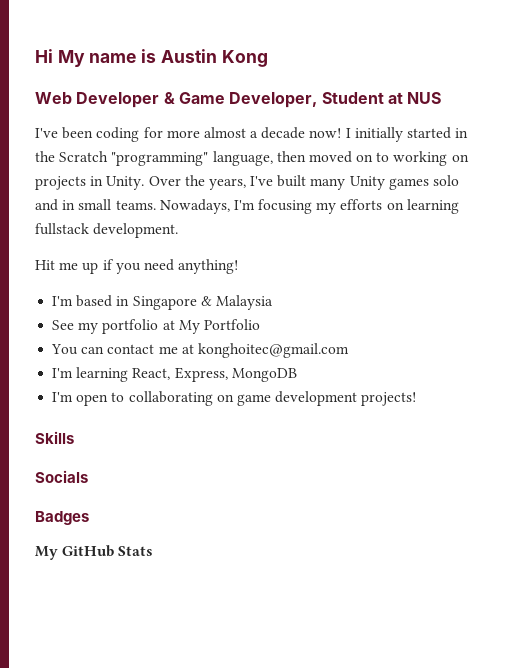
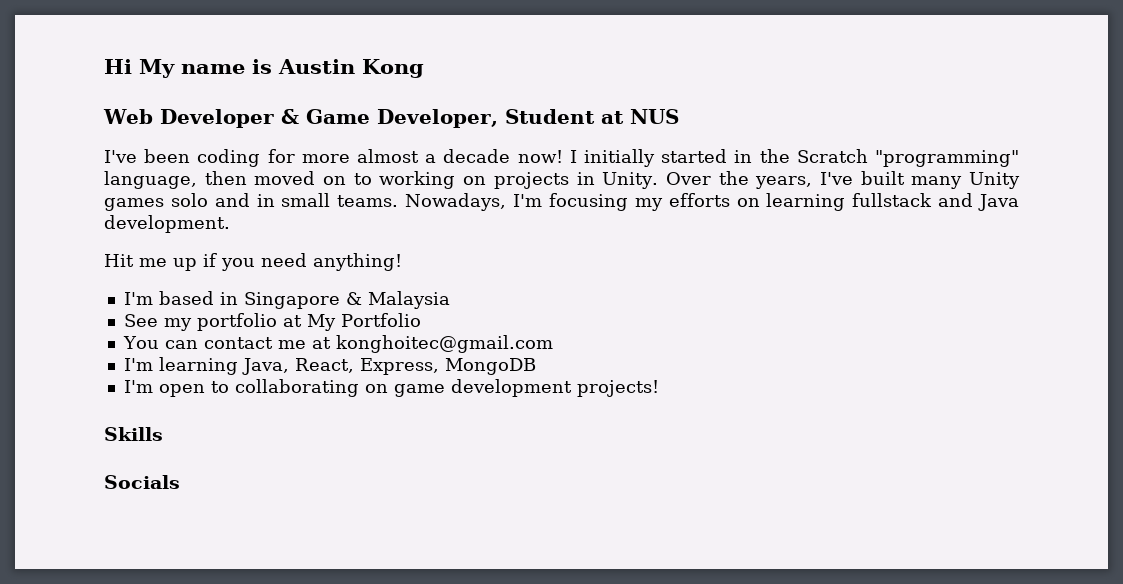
(89, 229) none -> [938,193,1020,211] and Java
(129, 374) none -> [241,358,289,375] Java,
[35,511,89,525] [35,545,154,560] // Badges // My GitHub Stats -> (180, 482) none

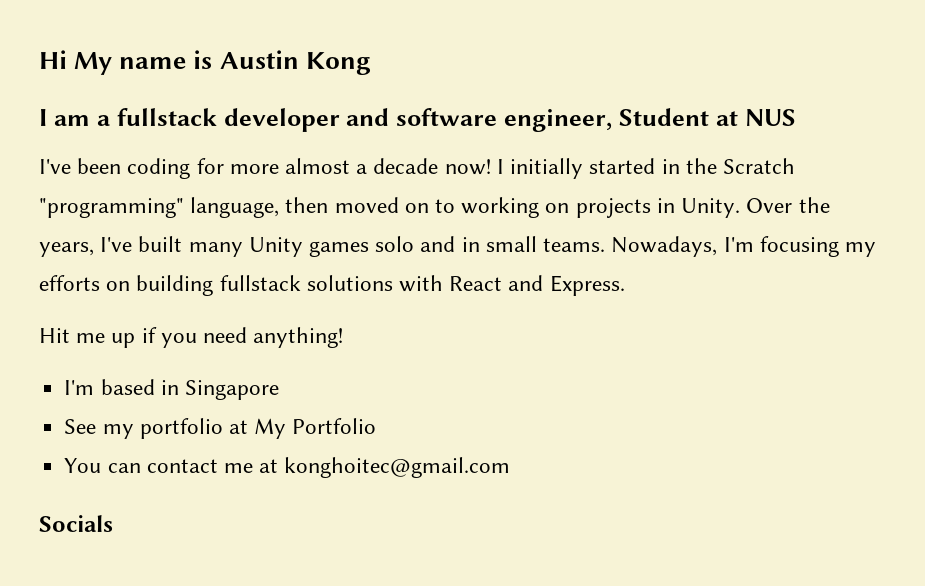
[103,109,498,128] Web Developer & Game Developer, -> [39,108,613,132] I am a fullstack developer and software engineer,
[766,193,1020,211] [104,215,230,233] learning fullstack and Java development. -> [136,275,625,296] building fullstack solutions with React and Express.
[345,291,450,309] & Malaysia -> (279, 390) none
[123,357,536,375] [123,379,659,397] [104,427,163,441] // I'm learning Java, React, Express, MongoDB // I'm open to collaborating on game development projects! // Skills -> (511, 467) none

